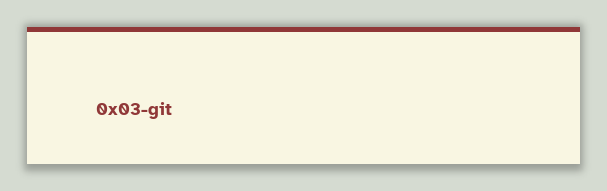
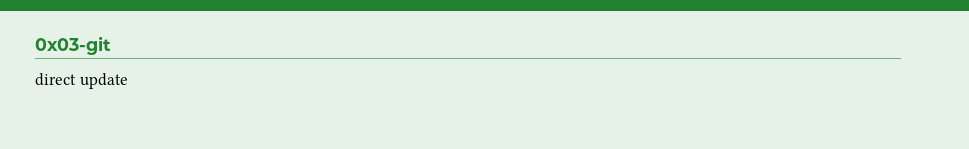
(172, 110) none -> [35,73,128,89] // direct update

